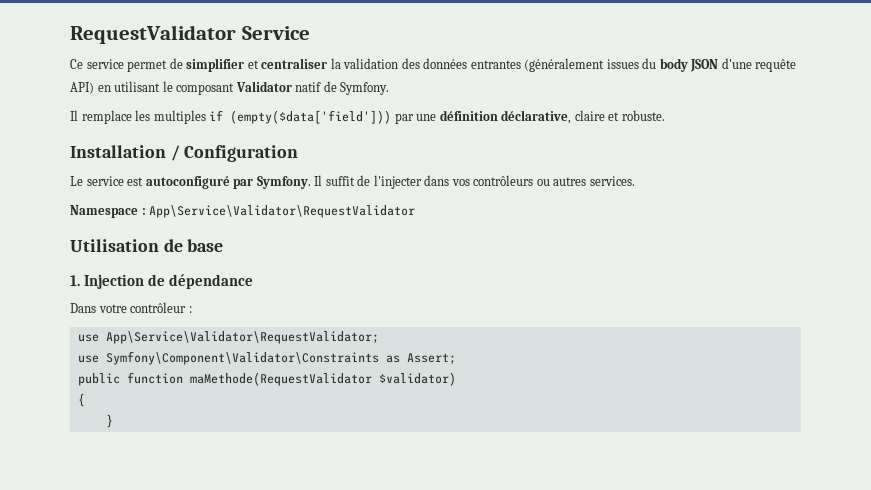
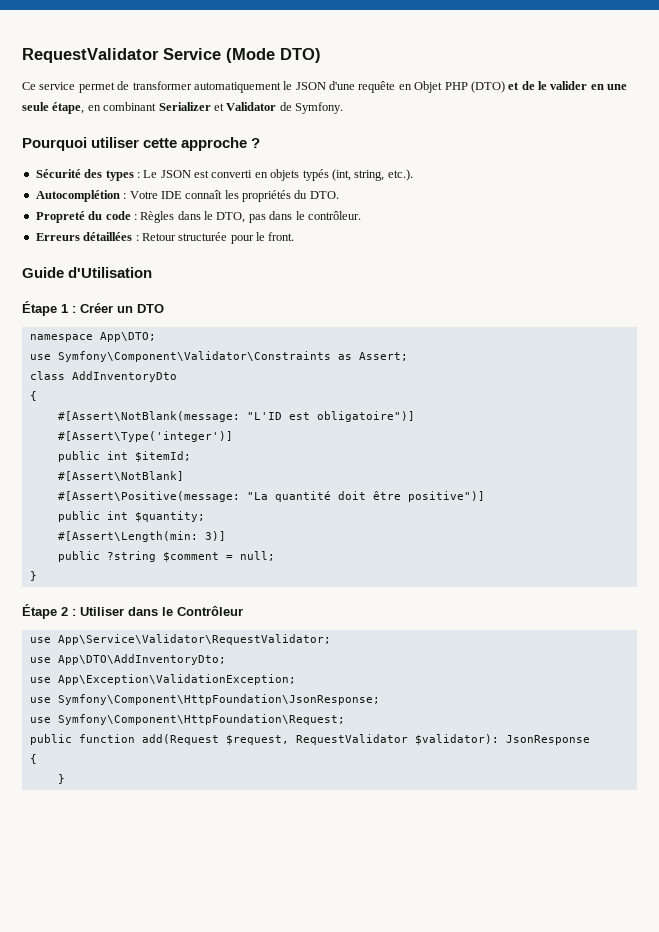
(310, 33) none -> [226,48,321,63] (Mode DTO)
[186,58,797,72] [70,81,390,95] [70,110,665,124] [70,145,299,162] [70,175,635,189] [70,205,416,218] [70,239,224,252] [70,274,254,289] [70,302,192,313] [77,331,379,344] [77,351,456,365] [77,372,456,386] simplifier et centraliser la validation des données entrantes (généralement issues du body JSON d'une requête API) en utilisant le composant Validator natif de Symfony. // Il remplace les multiples if (empty($data['field'])) par une définition déclarative, claire et robuste. // Installation / Configuration // Le service est autoconfiguré par Symfony. Il suffit de l'injecter dans vos contrôleurs ou autres services. // Namespace : App\Service\Validator\RequestValidator // Utilisation de base // 1. Injection de dépendance // Dans votre contrôleur : // use App\Service\Validator\RequestValidator; // use Symfony\Component\Validator\Constraints as Assert; // public function maMethode(RequestValidator $validator) -> [132,81,628,93] [22,102,343,114] [22,137,261,151] [35,169,413,181] [35,190,339,202] [35,211,361,223] [35,232,295,244] [22,267,153,278] [22,301,164,316] [29,332,156,342] [29,351,408,362] [29,371,177,382] [29,391,37,401] [57,411,415,422] [57,431,233,442] [57,451,191,462] [57,471,184,481] [57,491,485,502] [57,511,205,522] [57,531,226,542] [57,551,275,562] [29,571,37,581] [22,604,243,619] [29,634,331,645] [29,654,226,665] [29,674,296,685] [29,694,380,705] [29,714,345,725] [29,734,590,745] transformer automatiquement le JSON d'une requête en Objet PHP (DTO) et de le valider en une seule étape, en combinant Serializer et Validator de Symfony. // Pourquoi utiliser cette approche ? // Sécurité des types : Le JSON est converti en objets typés (int, string, etc.). // Autocomplétion : Votre IDE connaît les propriétés du DTO. // Propreté du code : Règles dans le DTO, pas dans le contrôleur. // Erreurs détaillées : Retour structurée pour le front. // Guide d'Utilisation // Étape 1 : Créer un DTO // namespace App\DTO; // use Symfony\Component\Validator\Constraints as Assert; // class AddInventoryDto // { // #[Assert\NotBlank(message: "L'ID est obligatoire")] // #[Assert\Type('integer')] // public int $itemId; // #[Assert\NotBlank] // #[Assert\Positive(message: "La quantité doit être positive")] // public int $quantity; // #[Assert\Length(min: 3)] // public ?string $comment = null; // } // Étape 2 : Utiliser dans le Contrôleur // use App\Service\Validator\RequestValidator; // use App\DTO\AddInventoryDto; // use App\Exception\ValidationException; // use Symfony\Component\HttpFoundation\JsonResponse; // use Symfony\Component\HttpFoundation\Request; // public function add(Request $request, RequestValidator $validator): JsonResponse

